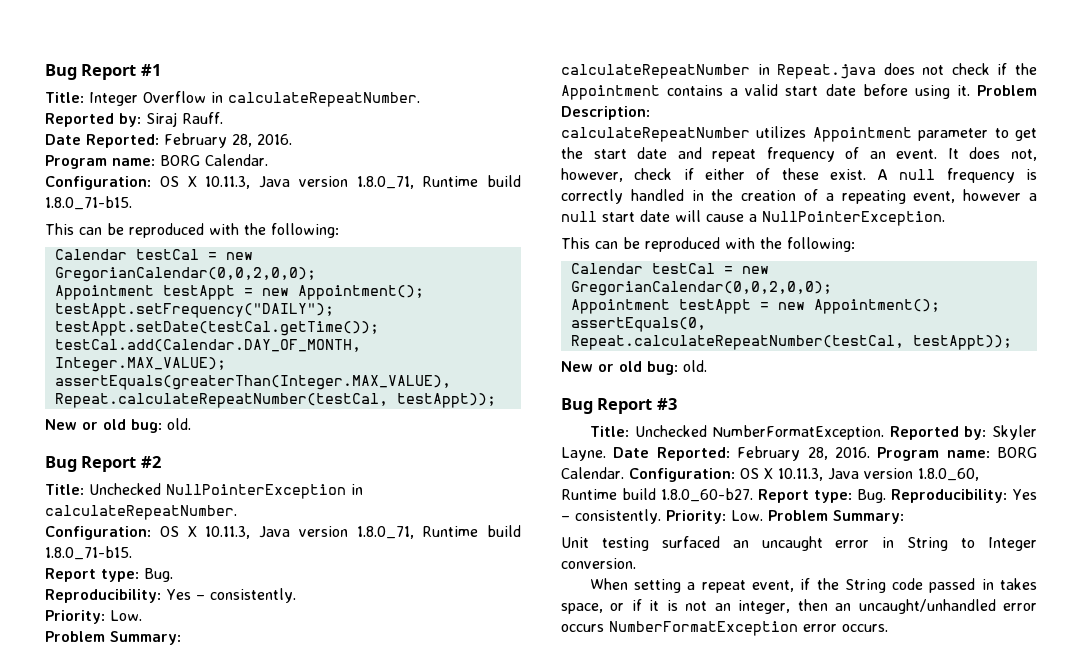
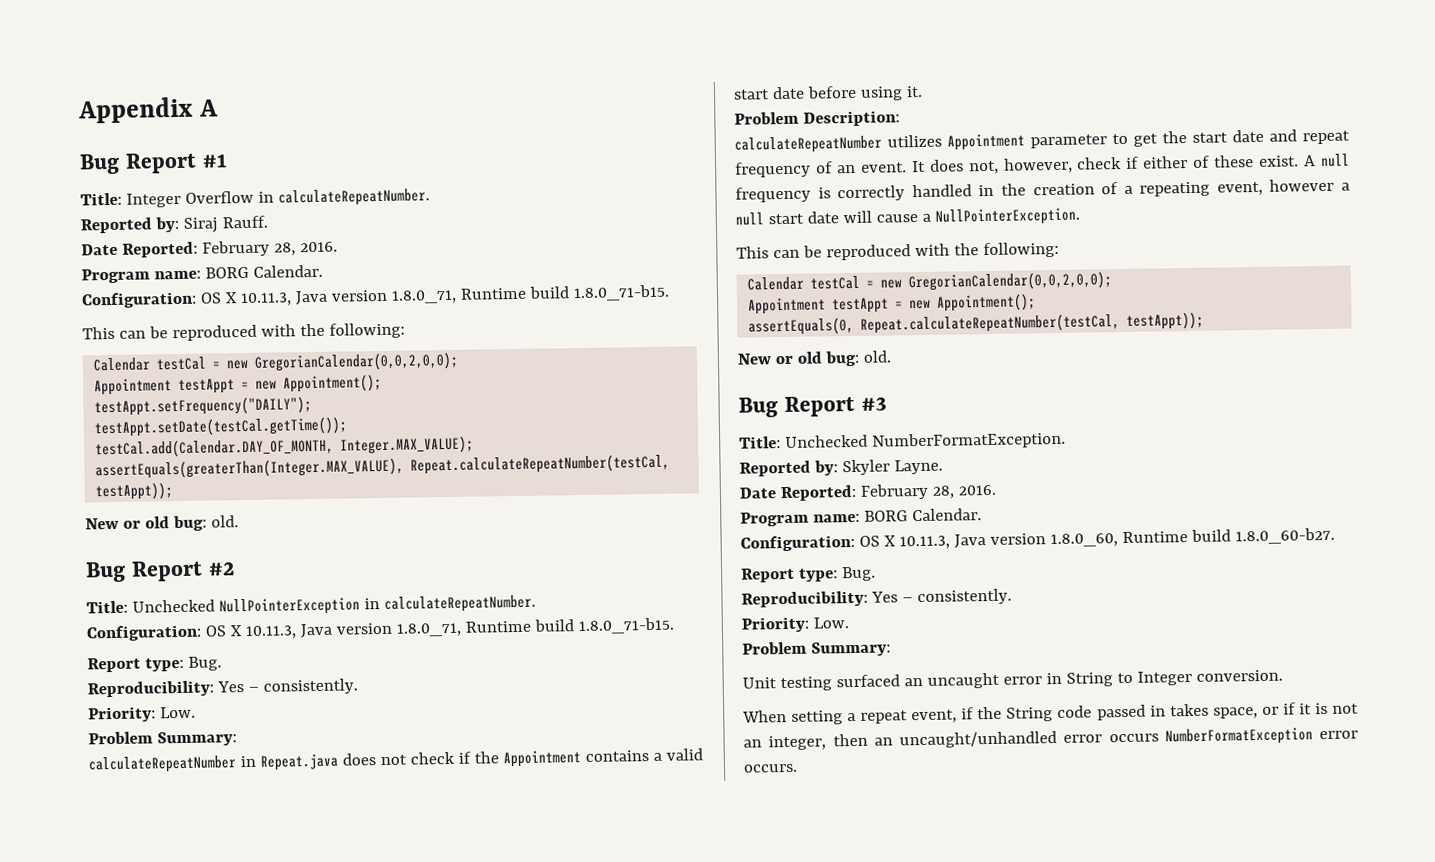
(45, 72) none -> [77,96,219,124] Appendix A //
(970, 90) none -> (923, 91) //
(885, 432) none -> (1066, 440) //
[613,446,1037,461] [561,467,624,479] Date Reported: February 28, 2016. Program name: BORG Calendar. -> [739,483,996,502] [740,508,982,527] // Date Reported: February 28, 2016. // Program name: BORG Calendar. //
[758,489,1038,503] [561,509,763,524] Report type: Bug. Reproducibility: Yes – consistently. Priority: Low. -> [741,566,876,583] [741,588,1012,608] [741,616,849,633] // Report type: Bug. // Reproducibility: Yes – consistently. // Priority: Low. //

